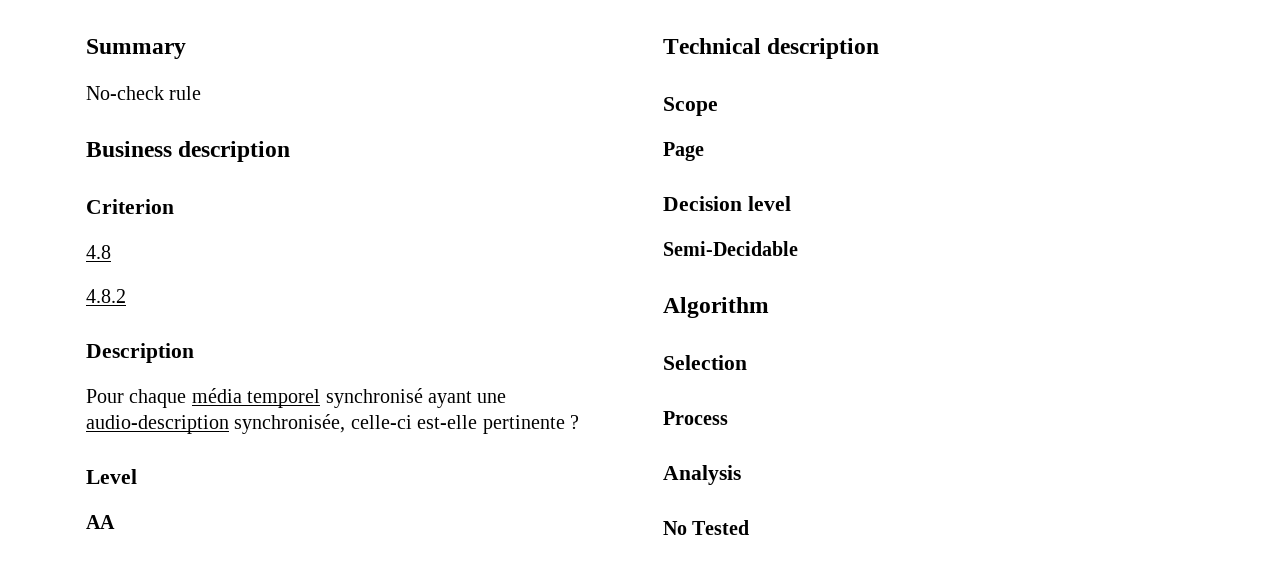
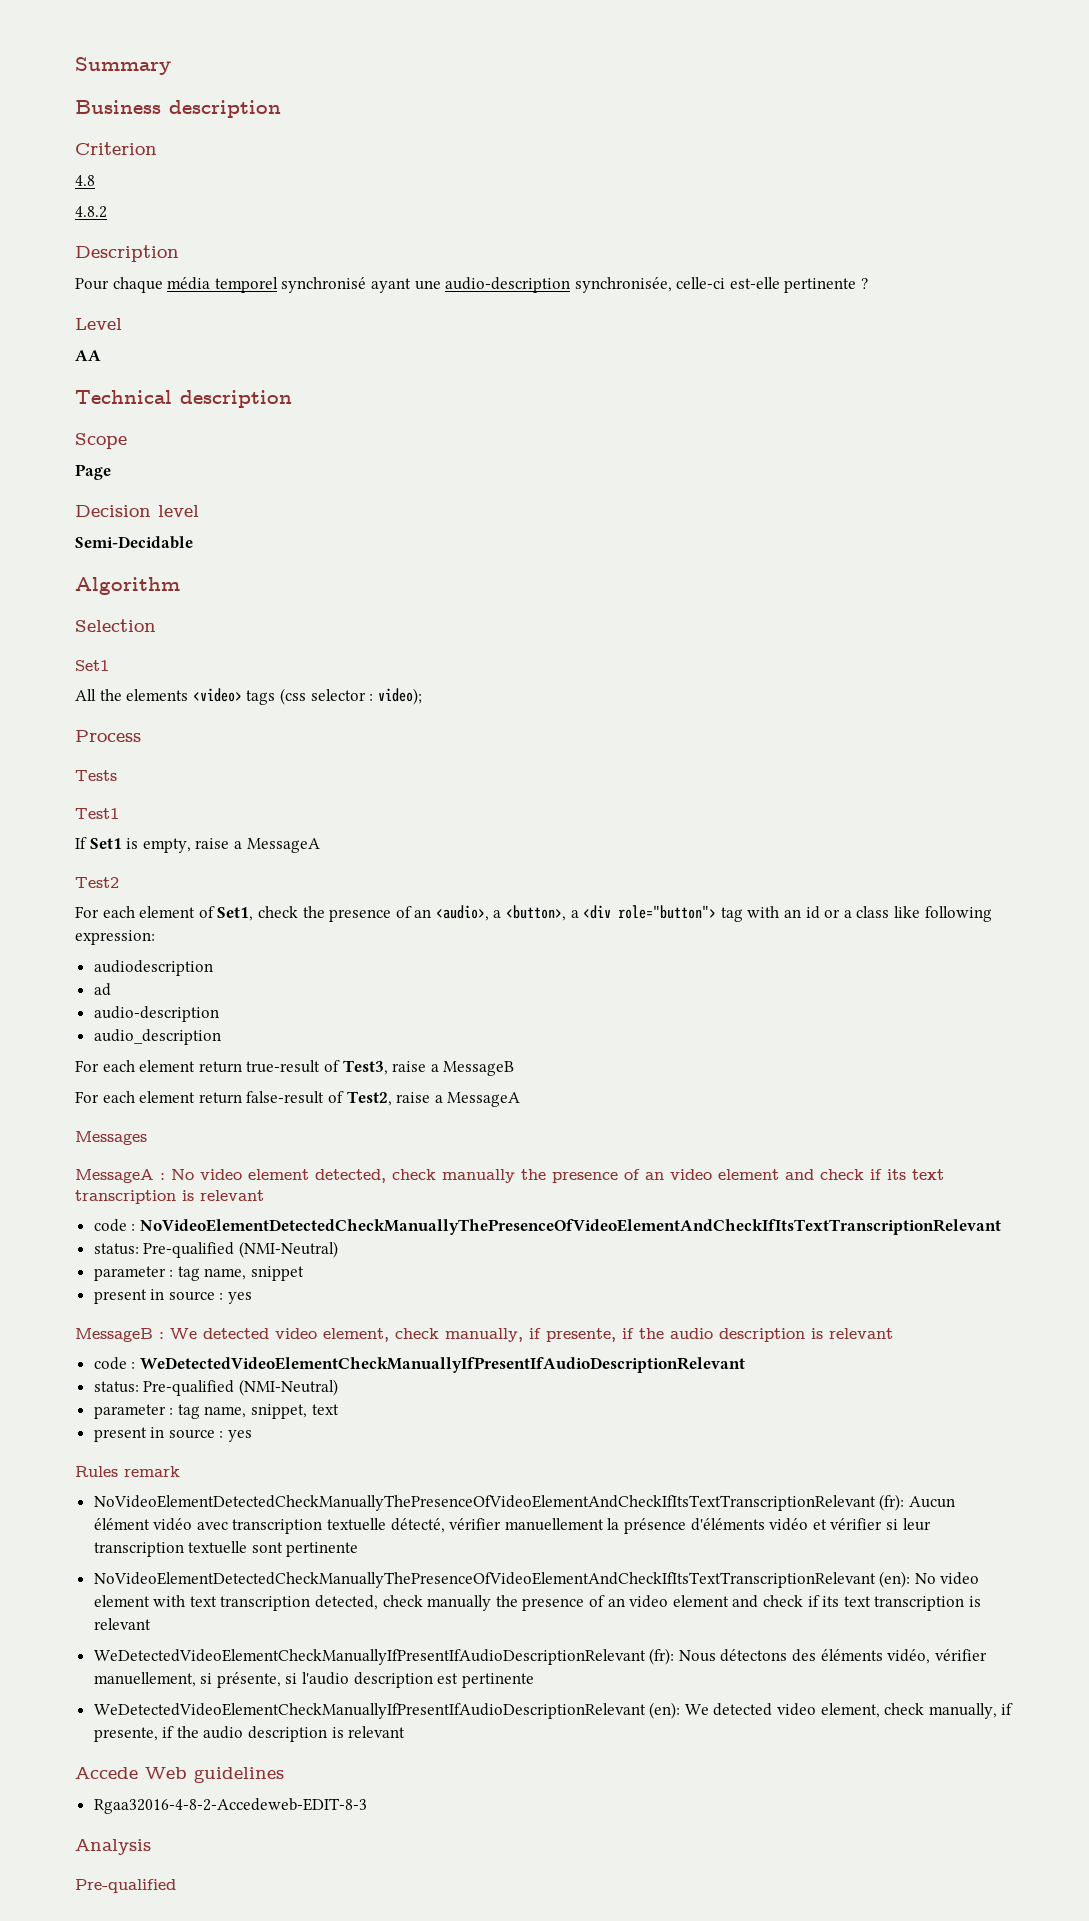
[86,86,202,100] // No-check rule -> (171, 66) none
[663,411,728,425] Process -> [75,660,109,671] [75,688,422,705] [75,730,141,742] [75,770,117,781] [75,808,119,819] [75,837,320,853] [75,877,119,888] [75,905,992,922] [75,930,155,945] [93,960,213,976] [93,983,111,996] [93,1006,219,1022] [93,1029,221,1045] [75,1060,515,1076] [75,1091,521,1107] [75,1131,147,1145] [75,1169,944,1183] [75,1190,264,1204] [93,1219,1001,1235] [93,1241,338,1258] [93,1266,305,1281] [93,1289,253,1304] [75,1328,893,1342] [93,1357,745,1373] [93,1379,338,1396] [93,1404,339,1419] [93,1427,253,1442] [75,1466,180,1477] [93,1494,955,1511] [93,1518,931,1534] [93,1541,359,1557] [93,1571,980,1588] [93,1595,981,1611] [93,1618,151,1630] [93,1648,987,1665] [93,1672,534,1688] [93,1702,1014,1719] [93,1726,406,1742] [75,1767,284,1783] [93,1798,367,1814] Set1 // All the elements <video> tags (css selector : video); // Process // Tests // Test1 // If Set1 is empty, raise a MessageA // Test2 // For each element of Set1, check the presence of an <audio>, a <button>, a <div role="button"> tag with an id or a class like following expression: // audiodescription // ad // audio-description // audio_description // For each element return true-result of Test3, raise a MessageB // For each element return false-result of Test2, raise a MessageA // Messages // MessageA : No video element detected, check manually the presence of an video element and check if its text transcription is relevant // code : NoVideoElementDetectedCheckManuallyThePresenceOfVideoElementAndCheckIfItsTextTranscriptionRelevant // status: Pre-qualified (NMI-Neutral) // parameter : tag name, snippet // present in source : yes // MessageB : We detected video element, check manually, if presente, if the audio description is relevant // code : WeDetectedVideoElementCheckManuallyIfPresentIfAudioDescriptionRelevant // status: Pre-qualified (NMI-Neutral) // parameter : tag name, snippet, text // present in source : yes // Rules remark // NoVideoElementDetectedCheckManuallyThePresenceOfVideoElementAndCheckIfItsTextTranscriptionRelevant (fr): Aucun élément vidéo avec transcription textuelle détecté, vérifier manuellement la présence d'éléments vidéo et vérifier si leur transcription textuelle sont pertinente // NoVideoElementDetectedCheckManuallyThePresenceOfVideoElementAndCheckIfItsTextTranscriptionRelevant (en): No video element with text transcription detected, check manually the presence of an video element and check if its text transcription is relevant // WeDetectedVideoElementCheckManuallyIfPresentIfAudioDescriptionRelevant (fr): Nous détectons des éléments vidéo, vérifier manuellement, si présente, si l'audio description est pertinente // WeDetectedVideoElementCheckManuallyIfPresentIfAudioDescriptionRelevant (en): We detected video element, check manually, if presente, if the audio description is relevant // Accede Web guidelines // Rgaa32016-4-8-2-Accedeweb-EDIT-8-3
[663,520,750,535] No Tested -> [75,1879,176,1893] Pre-qualified

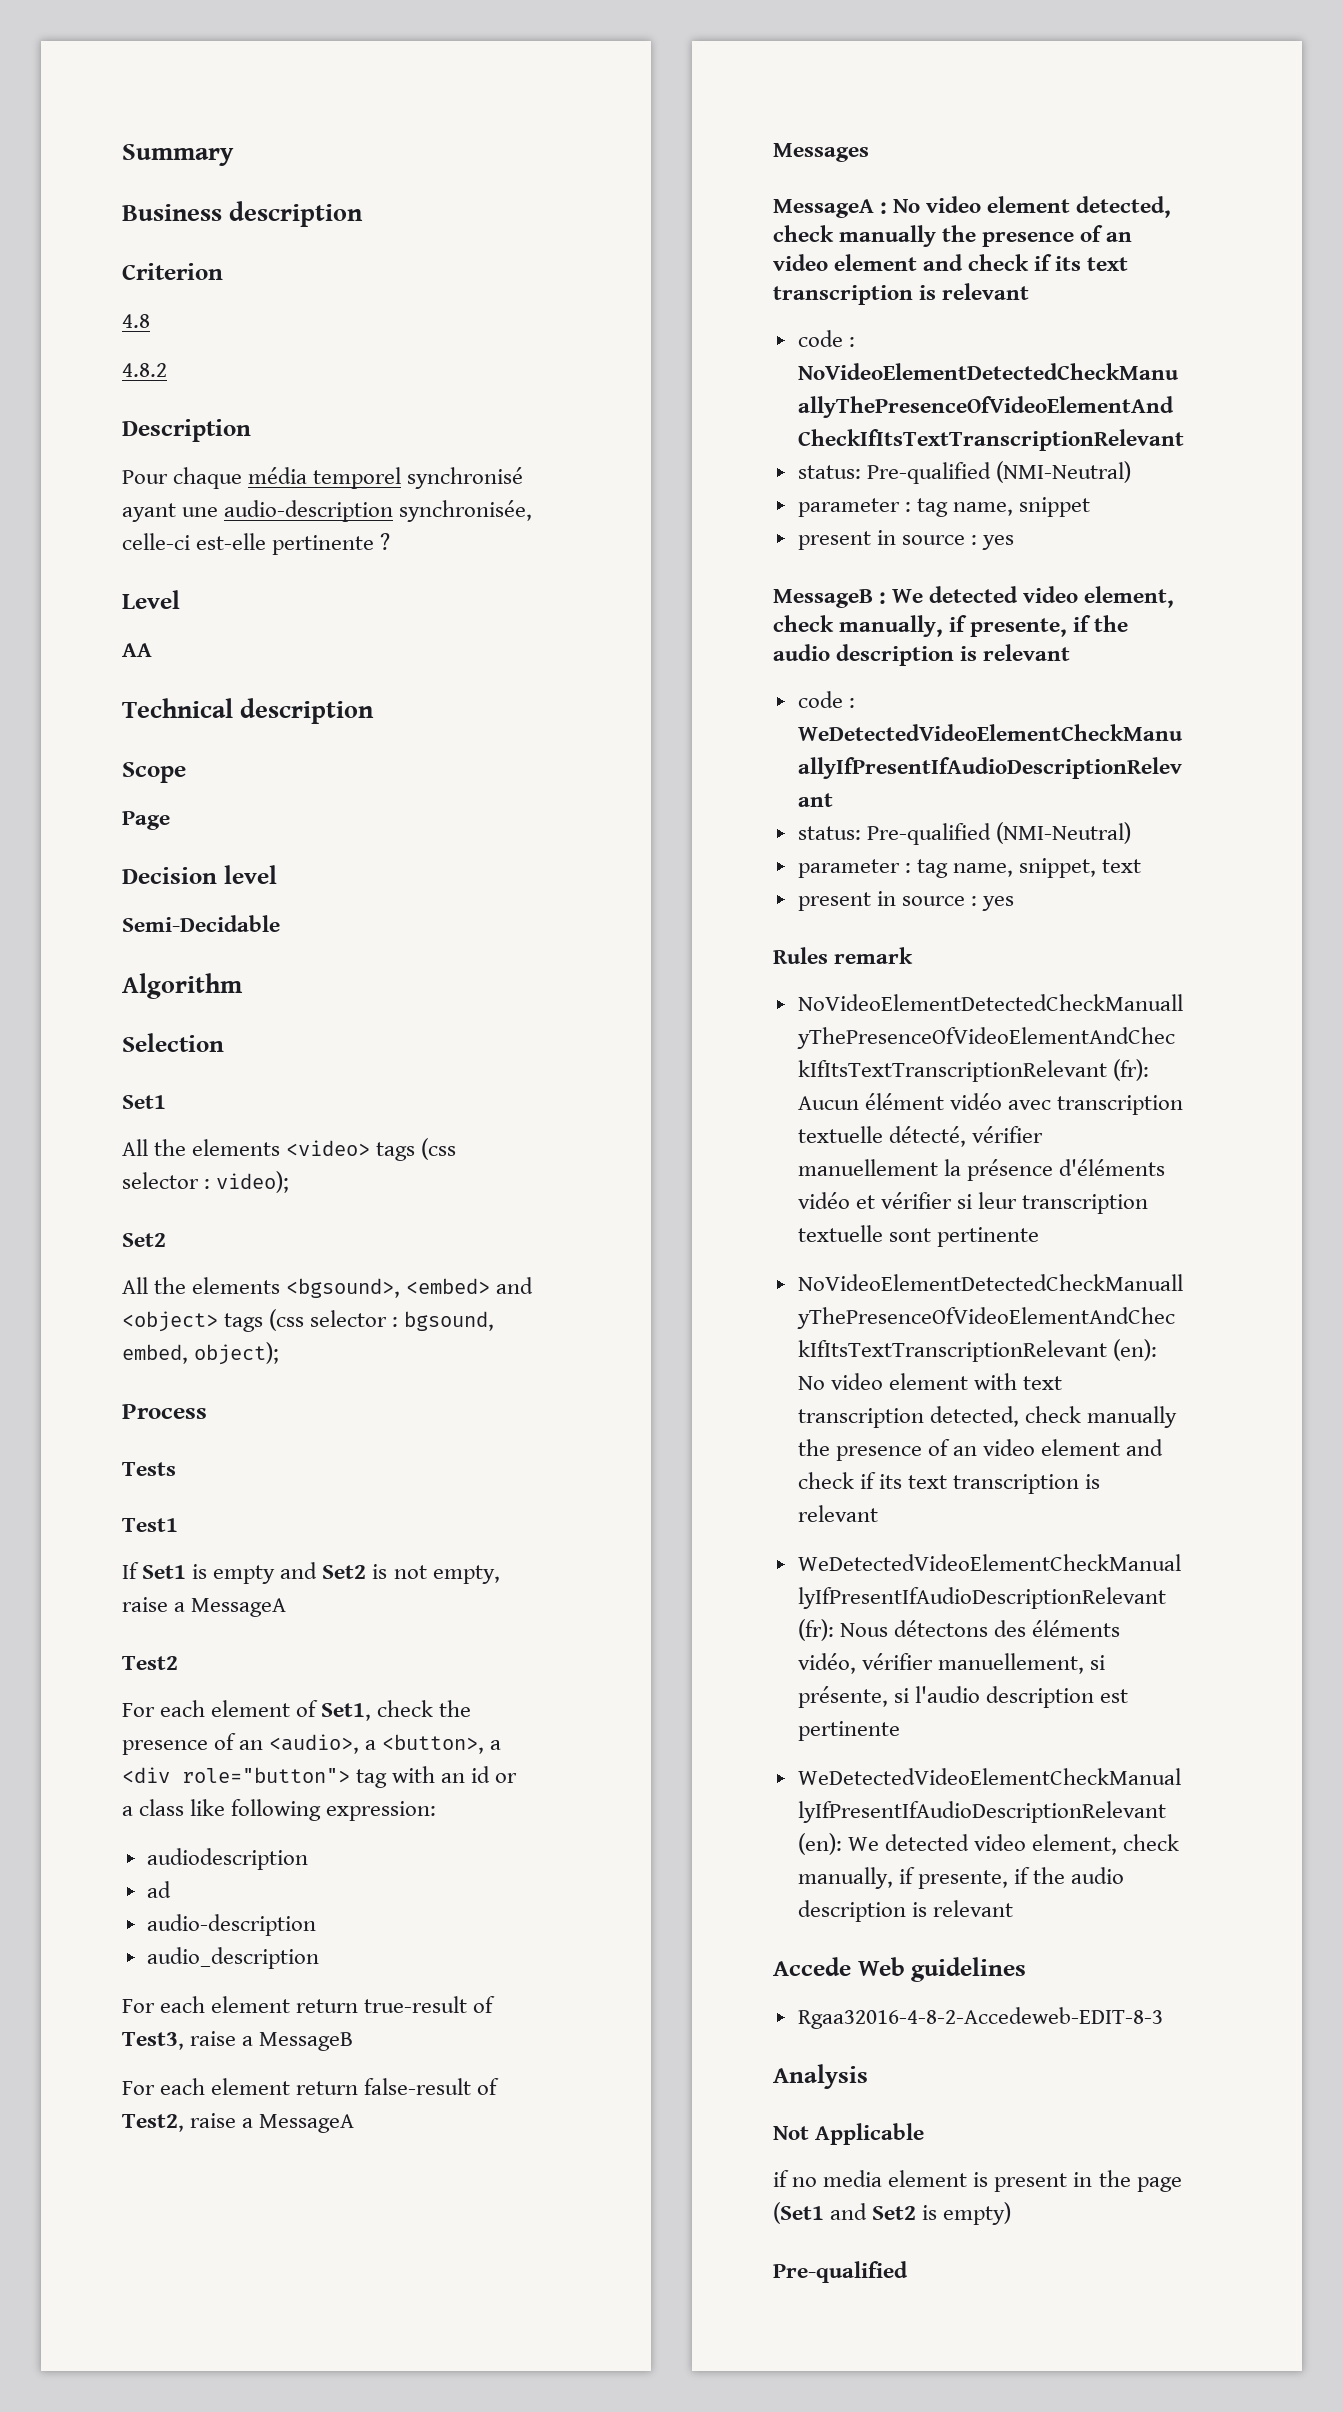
(422, 696) none -> [122,1233,166,1247] [122,1277,534,1298] [122,1309,495,1332] [122,1342,280,1365] // Set2 // All the elements <bgsound>, <embed> and <object> tags (css selector : bgsound, embed, object);
(139, 843) none -> [213,1562,427,1584] empty and Set2 is not
(151, 1847) none -> [773,2123,925,2145] [773,2170,1182,2192] [773,2202,1012,2225] // Not Applicable // if no media element is present in the page (Set1 and Set2 is empty)

